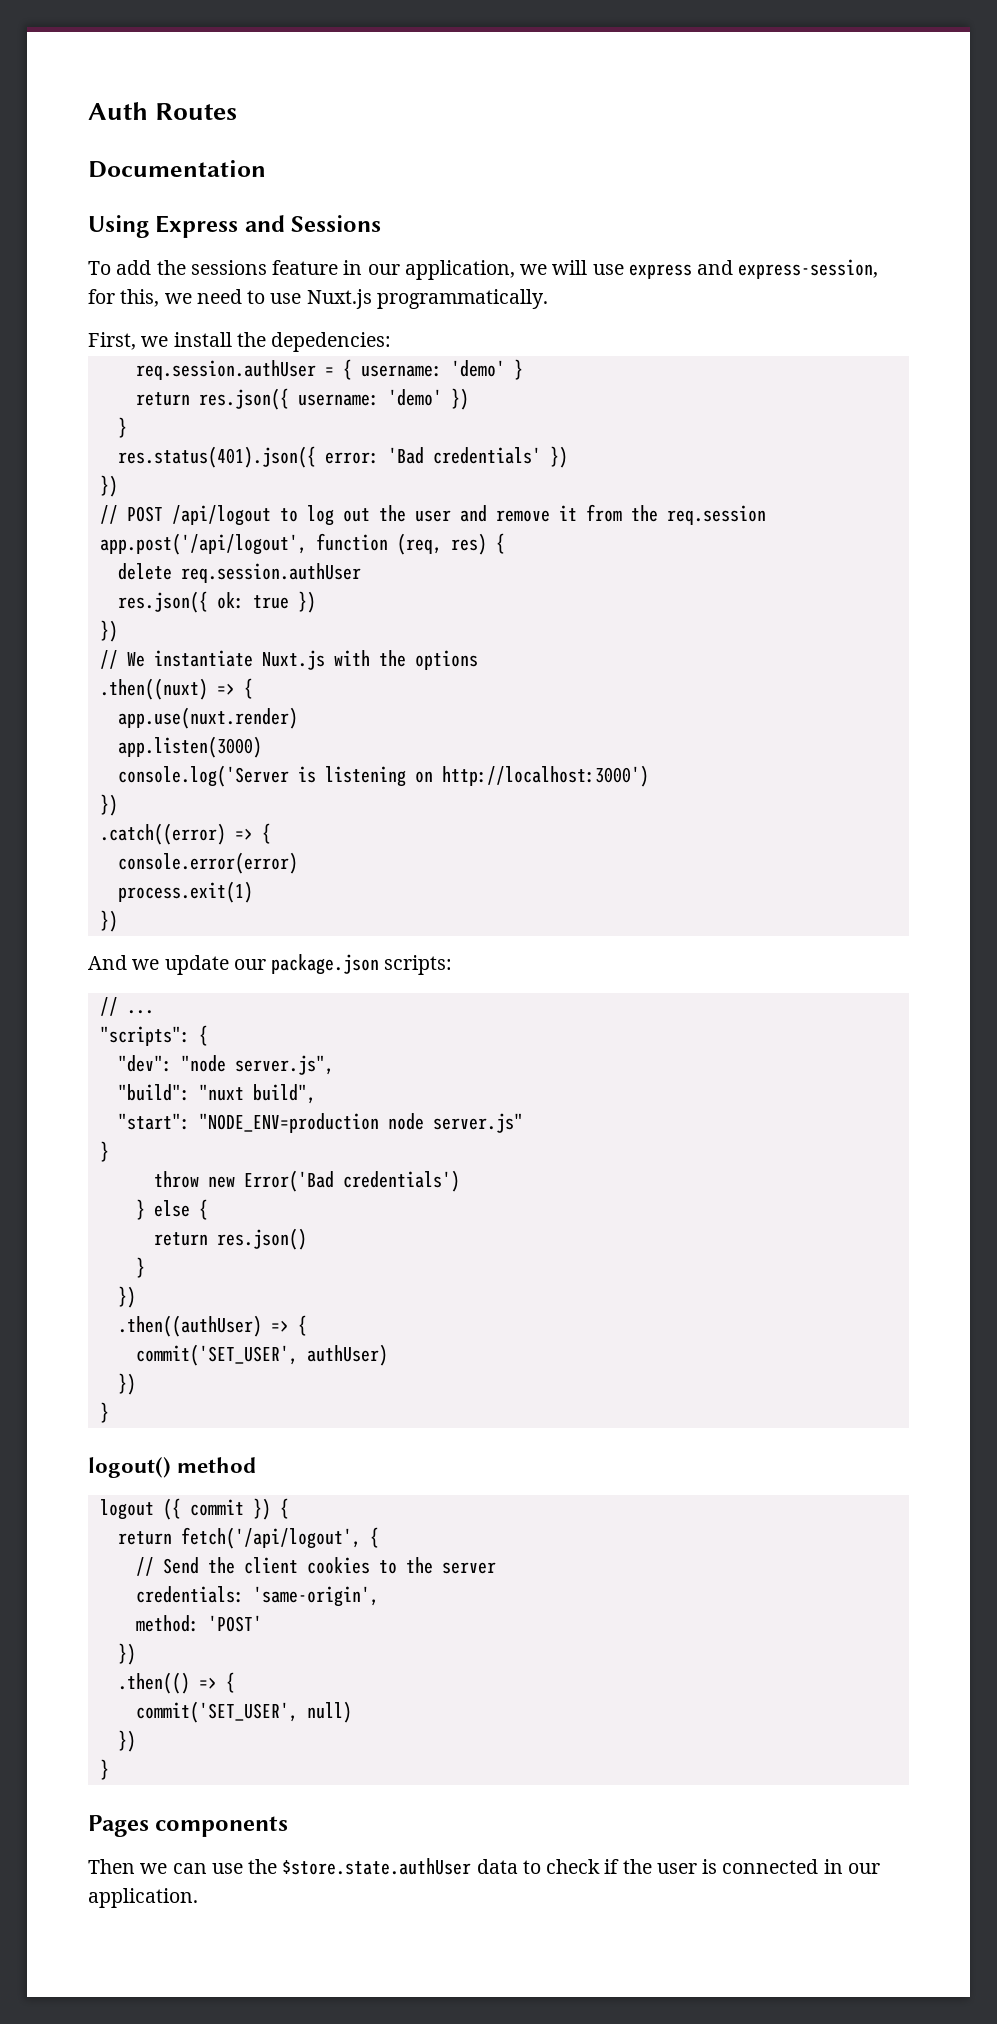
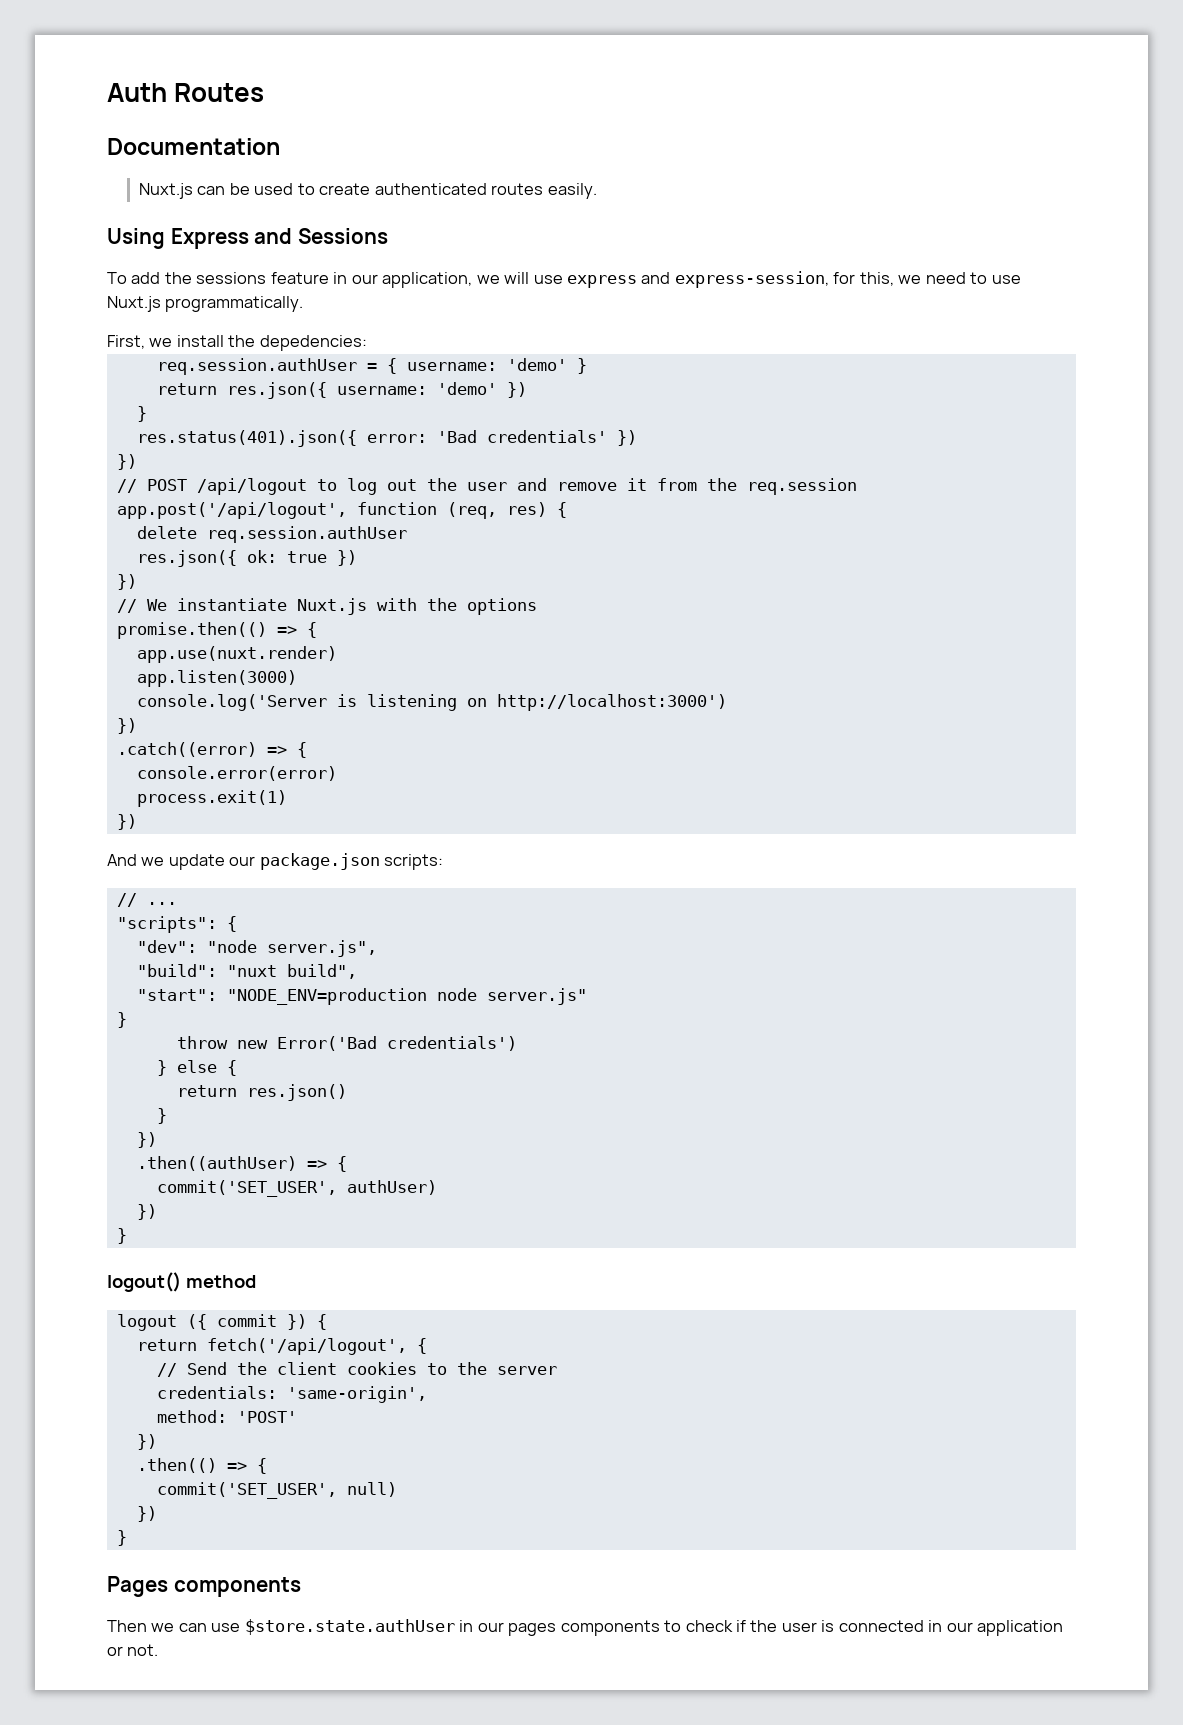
(266, 169) none -> [138,183,597,199] // Nuxt.js can be used to create authenticated routes easily.
[99,678,208,700] .then((nuxt) -> [116,622,267,639] promise.then(()
[248,1858,518,1875] the $store.state.authUser data -> [244,1619,660,1636] $store.state.authUser in our pages components
[88,1888,198,1908] application. -> [977,1620,1064,1636] [107,1644,159,1656] application or not.

